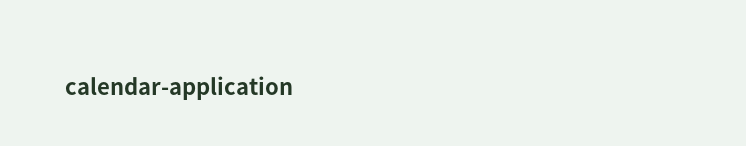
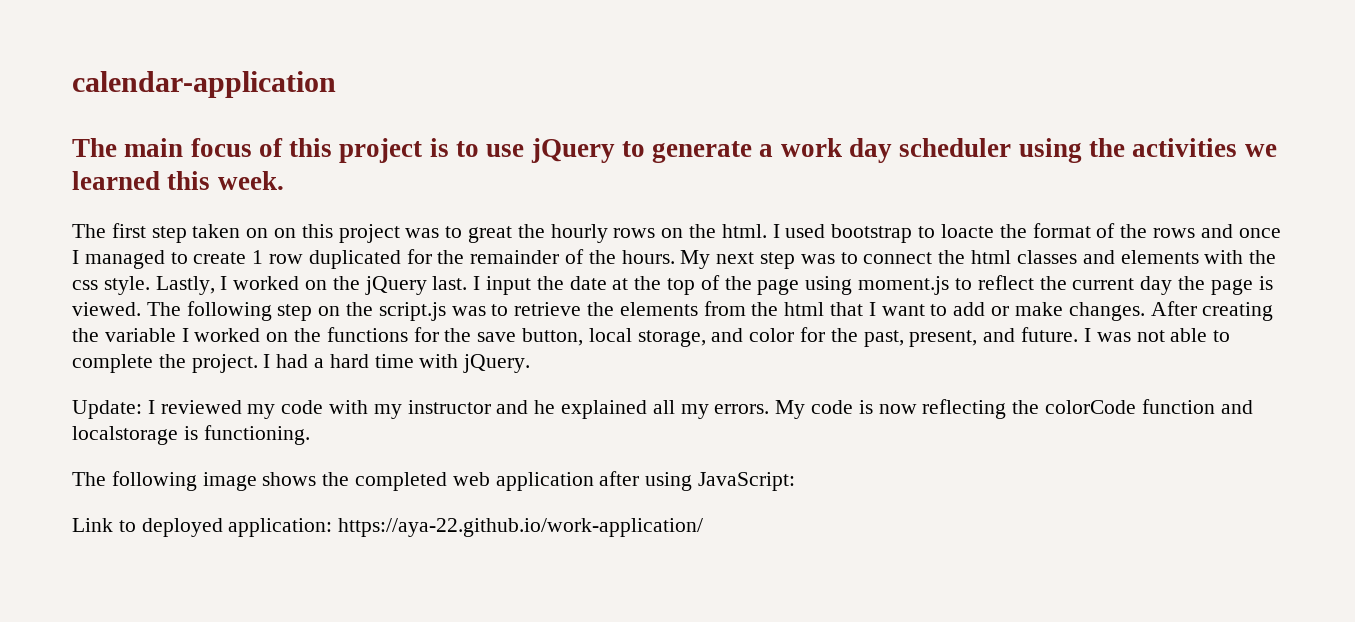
(293, 88) none -> [72,138,1277,163] [72,171,284,190] [72,223,1281,243] [72,249,1277,269] [72,275,1273,295] [72,301,1274,321] [72,327,1231,347] [72,354,531,373] [72,399,1253,419] [72,425,310,445] [72,471,796,491] [72,518,704,537] // The main focus of this project is to use jQuery to generate a work day scheduler using the activities we learned this week. // The first step taken on on this project was to great the hourly rows on the html. I used bootstrap to loacte the format of the rows and once I managed to create 1 row duplicated for the remainder of the hours. My next step was to connect the html classes and elements with the css style. Lastly, I worked on the jQuery last. I input the date at the top of the page using moment.js to reflect the current day the page is viewed. The following step on the script.js was to retrieve the elements from the html that I want to add or make changes. After creating the variable I worked on the functions for the save button, local storage, and color for the past, present, and future. I was not able to complete the project. I had a hard time with jQuery. // Update: I reviewed my code with my instructor and he explained all my errors. My code is now reflecting the colorCode function and localstorage is functioning. // The following image shows the completed web application after using JavaScript: // Link to deployed application: https://aya-22.github.io/work-application/

